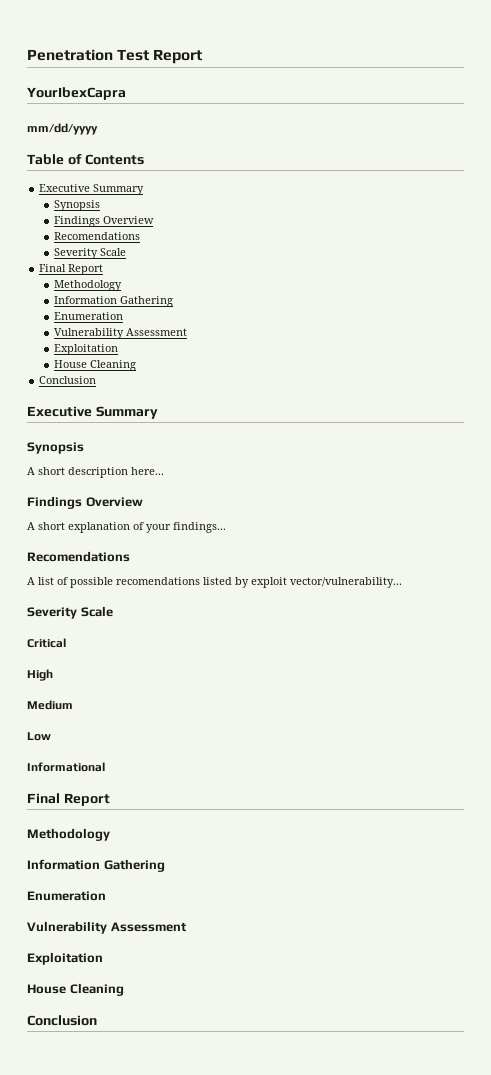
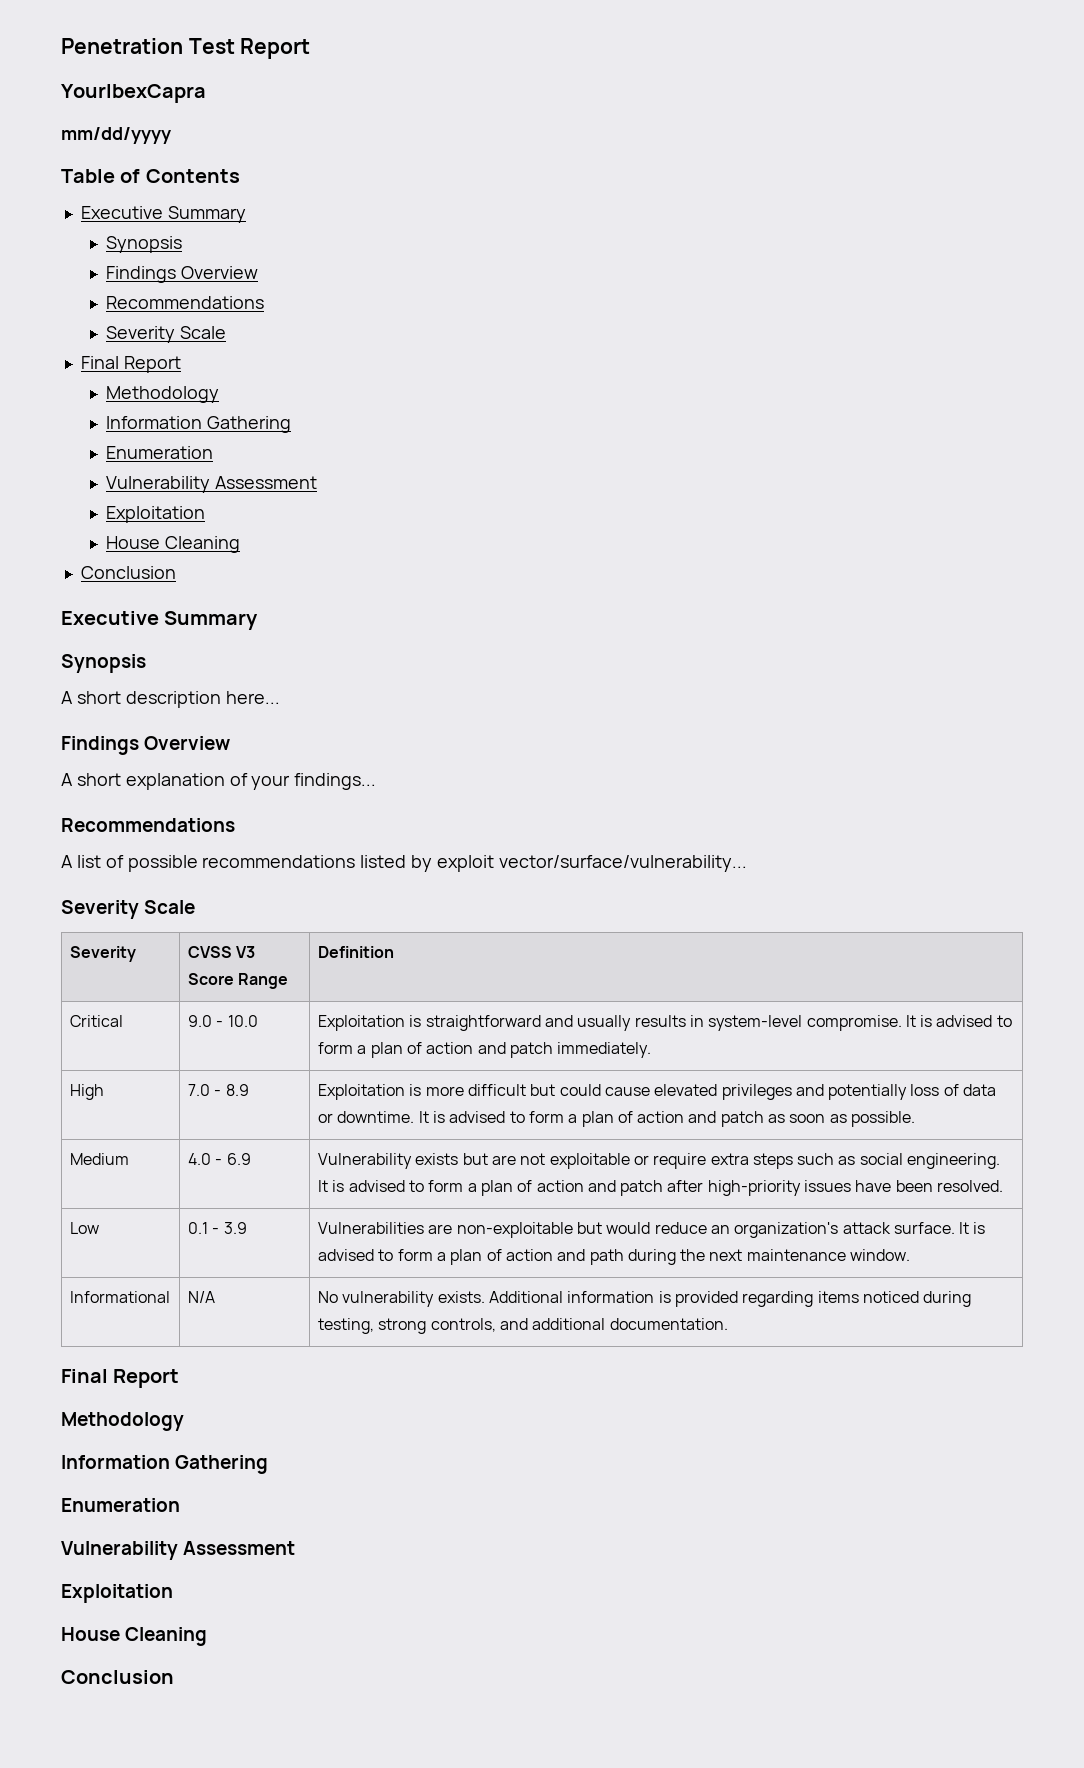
[54,232,141,240] Recomendations -> [106,296,265,309] Recommendations
[27,551,130,562] Recomendations -> [61,818,235,832] Recommendations
[116,577,200,585] recomendations -> [202,855,356,868] recommendations
[290,577,402,588] [27,606,113,619] [27,638,66,648] [27,669,53,681] [27,700,73,710] [27,732,51,741] [27,762,105,772] vector/vulnerability... // Severity Scale // Critical // High // Medium // Low // Informational -> [498,855,747,872] [61,900,196,919] [69,946,136,962] [187,946,256,958] [187,973,289,989] [317,946,394,958] [69,1015,123,1027] [187,1015,258,1027] [317,1015,1012,1031] [317,1042,652,1058] [69,1084,104,1100] [187,1084,249,1096] [317,1084,997,1100] [317,1111,916,1127] [69,1153,129,1165] [187,1153,251,1165] [317,1153,1001,1169] [317,1180,1004,1196] [69,1222,99,1234] [187,1222,247,1234] [317,1222,986,1238] [317,1249,911,1265] [69,1291,170,1303] [187,1291,215,1303] [317,1291,972,1307] [317,1318,728,1334] vector/surface/vulnerability... // Severity Scale // Severity | CVSS V3 Score Range | Definition // Critical | 9.0 - 10.0 | Exploitation is straightforward and usually results in system-level compromise. It is advised to form a plan of action and patch immediately. // High | 7.0 - 8.9 | Exploitation is more difficult but could cause elevated privileges and potentially loss of data or downtime. It is advised to form a plan of action and patch as soon as possible. // Medium | 4.0 - 6.9 | Vulnerability exists but are not exploitable or require extra steps such as social engineering. It is advised to form a plan of action and patch after high-priority issues have been resolved. // Low | 0.1 - 3.9 | Vulnerabilities are non-exploitable but would reduce an organization's attack surface. It is advised to form a plan of action and path during the next maintenance window. // Informational | N/A | No vulnerability exists. Additional information is provided regarding items noticed during testing, strong controls, and additional documentation.

